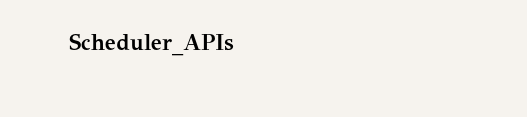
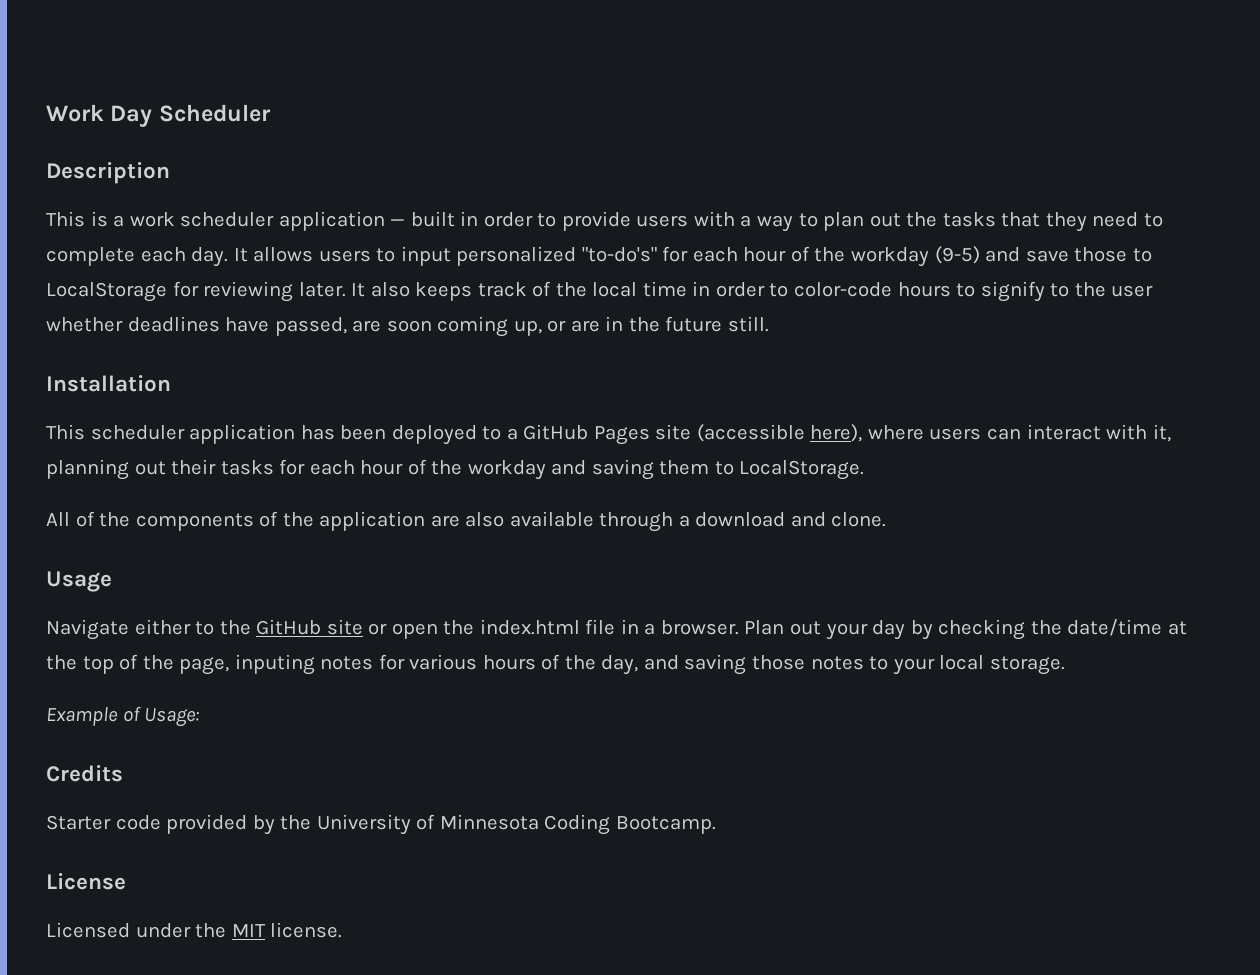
[69,33,234,56] Scheduler_APIs -> [46,104,271,127] [46,162,170,184] [46,211,1163,232] [46,246,1152,267] [46,281,1154,302] [46,316,769,337] [46,375,171,392] [46,424,1171,445] [46,459,865,480] [46,511,887,532] [46,571,112,592] [46,619,1187,640] [46,654,1065,675] [46,706,200,727] [46,765,123,782] [46,814,716,835] [46,873,126,890] [46,922,343,938] Work Day Scheduler // Description // This is a work scheduler application — built in order to provide users with a way to plan out the tasks that they need to complete each day. It allows users to input personalized "to-do's" for each hour of the workday (9-5) and save those to LocalStorage for reviewing later. It also keeps track of the local time in order to color-code hours to signify to the user whether deadlines have passed, are soon coming up, or are in the future still. // Installation // This scheduler application has been deployed to a GitHub Pages site (accessible here), where users can interact with it, planning out their tasks for each hour of the workday and saving them to LocalStorage. // All of the components of the application are also available through a download and clone. // Usage // Navigate either to the GitHub site or open the index.html file in a browser. Plan out your day by checking the date/time at the top of the page, inputing notes for various hours of the day, and saving those notes to your local storage. // Example of Usage: // Credits // Starter code provided by the University of Minnesota Coding Bootcamp. // License // Licensed under the MIT license.

